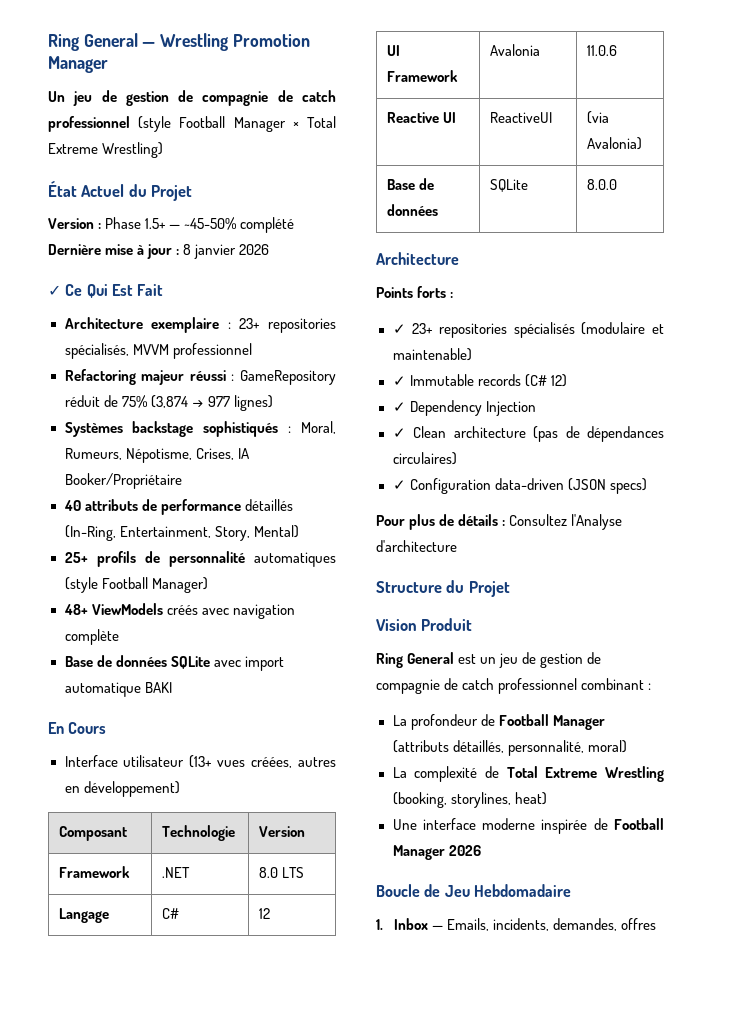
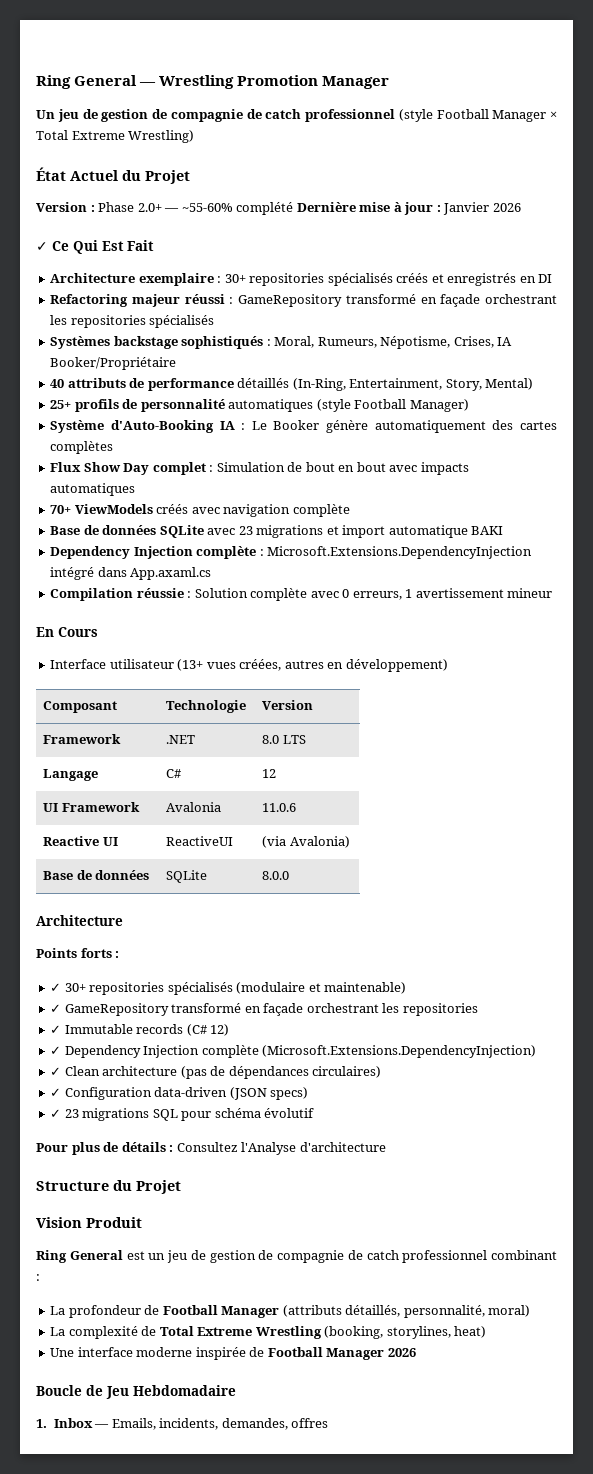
[145,217,237,230] 1.5+ — ~45-50% -> [137,203,233,212] 2.0+ — ~55-60%
[183,244,237,259] 8 janvier -> [443,202,490,215] Janvier
[239,318,336,333] [64,343,252,359] 23+ repositories spécialisés, MVVM professionnel -> [224,273,553,286] 30+ repositories spécialisés créés et enregistrés en DI
[64,395,273,411] réduit de 75% (3,874 → 977 lignes) -> [345,294,557,307] [50,315,215,328] transformé en façade orchestrant les repositories spécialisés
[63,604,88,615] 48+ -> [50,420,557,433] [50,441,114,454] [50,462,469,475] [50,483,136,496] [50,505,72,514] Système d'Auto-Booking IA : Le Booker génère automatiquement des cartes complètes // Flux Show Day complet : Simulation de bout en bout avec impacts automatiques // 70+
(241, 663) none -> [238,525,339,538] 23 migrations et
(172, 687) none -> [50,546,533,559] [50,567,212,580] [50,588,553,601] // Dependency Injection complète : Microsoft.Extensions.DependencyInjection intégré dans App.axaml.cs // Compilation réussie : Solution complète avec 0 erreurs, 1 avertissement mineur
[412,323,434,334] 23+ -> [64,983,86,992] 30+
(472, 354) none -> [50,1003,478,1016] // ✓ GameRepository transformé en façade orchestrant les repositories
(536, 408) none -> [201,1045,537,1058] complète (Microsoft.Extensions.DependencyInjection)
(647, 486) none -> [50,1108,315,1121] // ✓ 23 migrations SQL pour schéma évolutif

